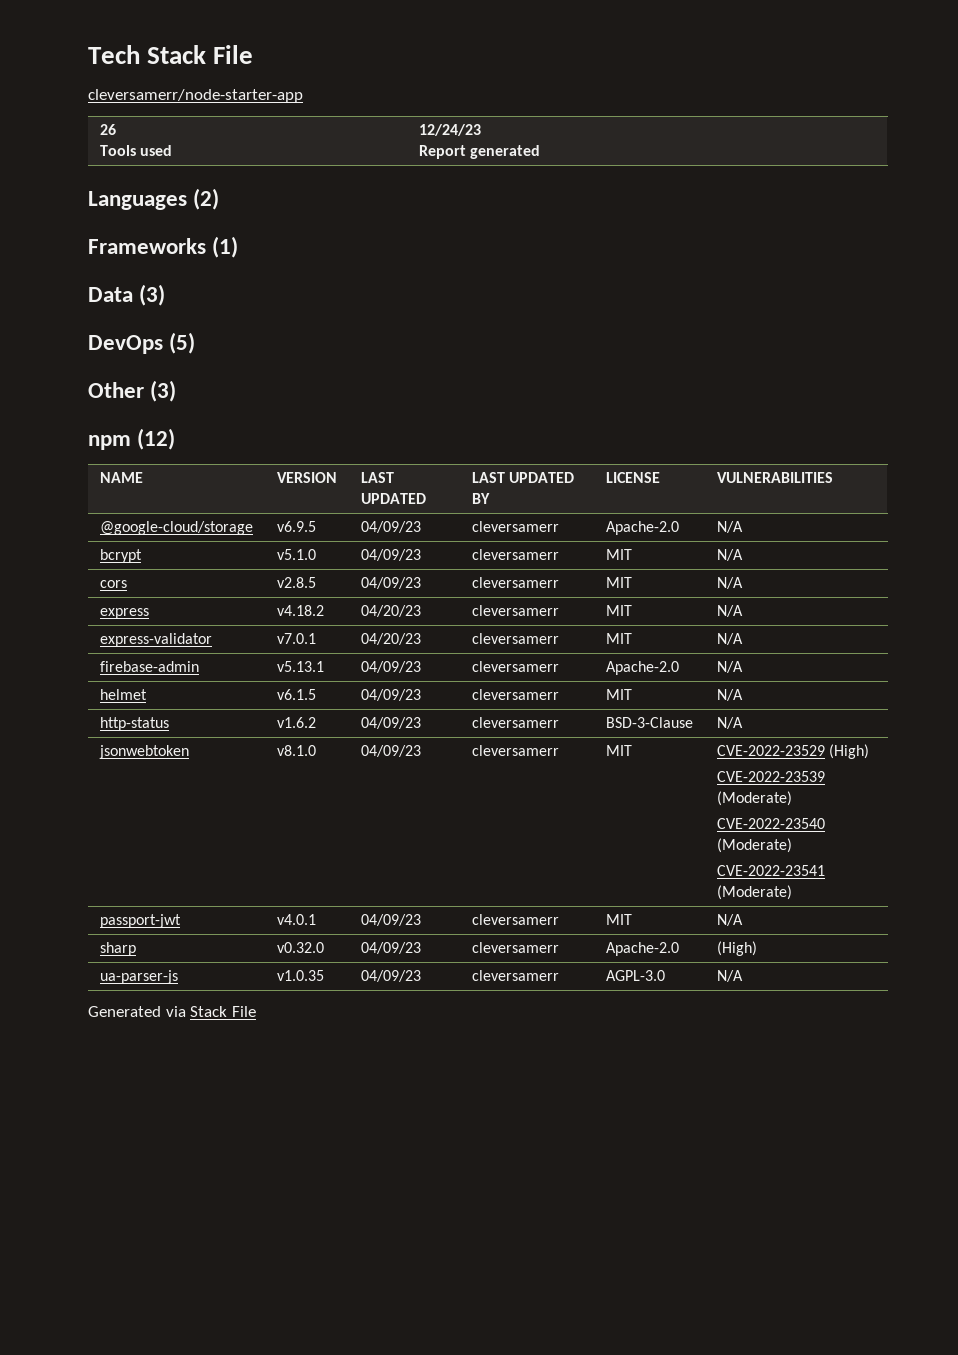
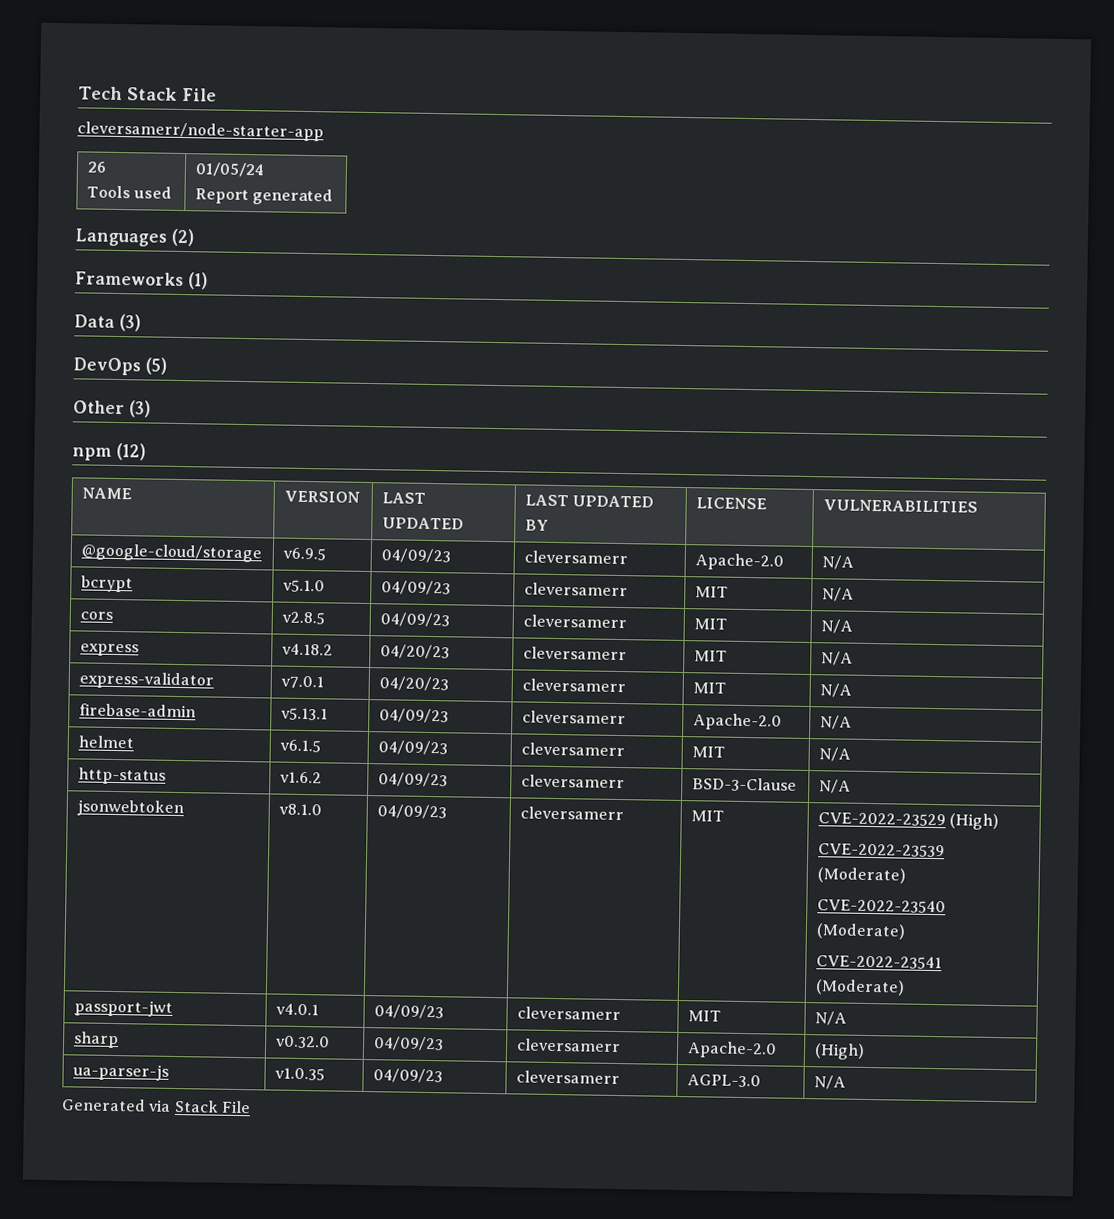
[418,124,481,136] 12/24/23 -> [194,162,265,178] 01/05/24

